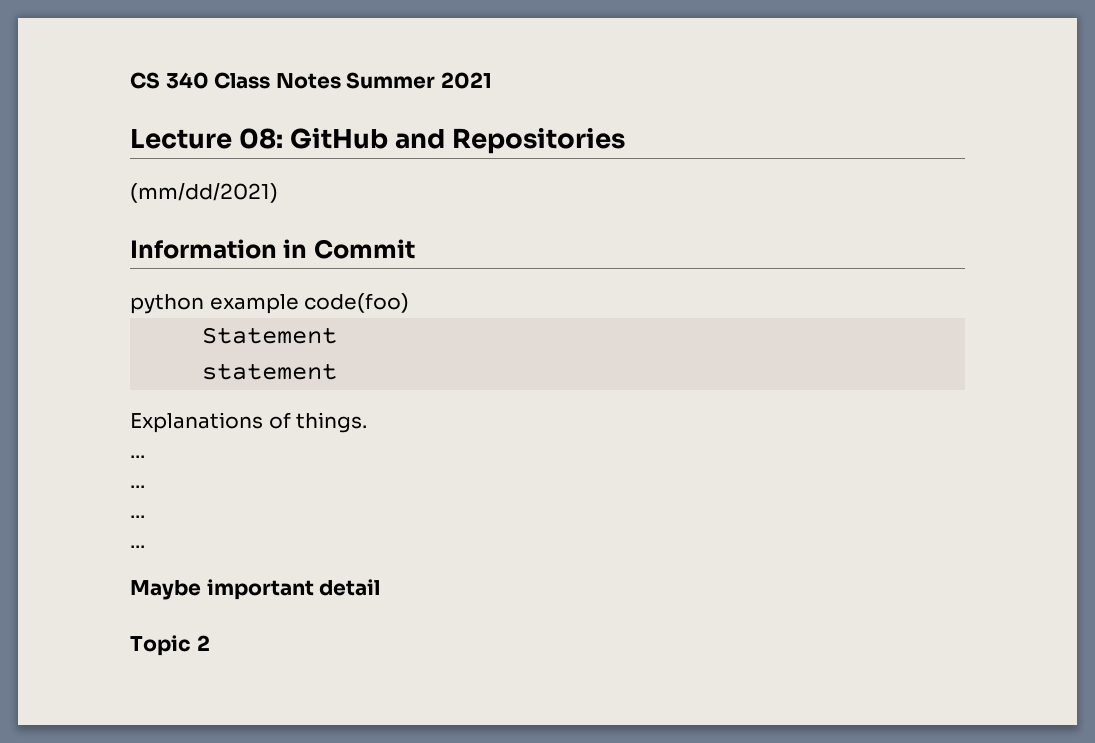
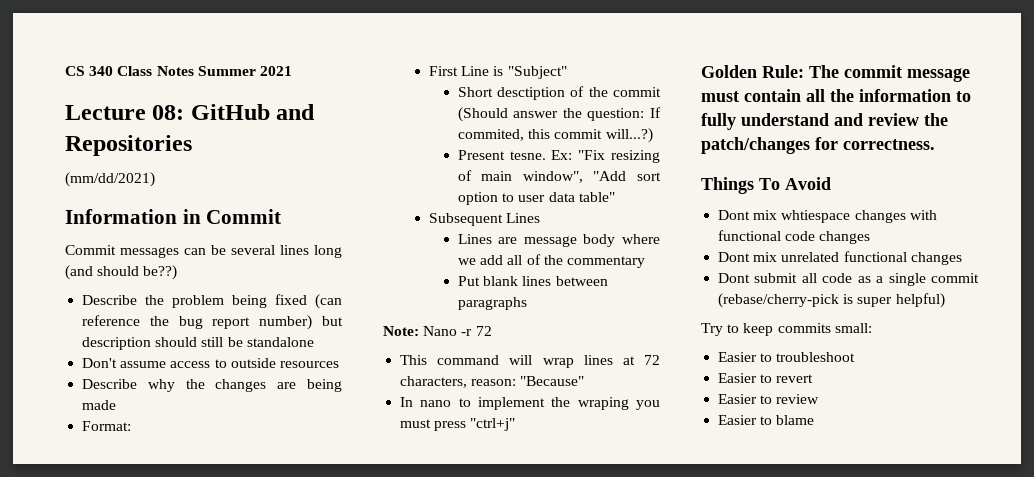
[130,293,410,314] [202,327,338,344] [202,363,338,380] [130,412,368,433] [130,455,145,458] [130,485,145,488] [130,515,145,518] [130,545,145,548] [130,579,381,600] [130,635,210,656] python example code(foo) // Statement // statement // Explanations of things. // ... // ... // ... // ... // Maybe important detail // Topic 2 -> [65,245,342,258] [65,265,178,280] [82,294,342,309] [82,315,343,330] [82,337,314,350] [82,358,339,368] [82,379,342,392] [82,400,117,410] [82,421,132,431] [429,66,567,79] [457,86,661,100] [457,107,661,122] [457,128,653,143] [457,150,660,163] [457,170,661,183] [457,192,615,205] [429,213,541,226] [457,234,660,247] [457,254,645,268] [457,276,608,286] [457,297,527,310] [383,326,492,336] [400,355,660,368] [400,376,585,388] [400,397,660,410] [400,418,516,431] [701,65,970,82] [701,89,971,102] [701,113,948,130] [701,137,935,154] [701,177,831,194] [718,210,937,223] [718,230,871,244] [718,251,962,265] [718,273,979,286] [718,293,945,308] [701,323,872,336] [718,352,856,362] [718,373,814,383] [718,394,820,404] [718,415,815,425] Commit messages can be several lines long (and should be??) // Describe the problem being fixed (can reference the bug report number) but description should still be standalone // Don't assume access to outside resources // Describe why the changes are being made // Format: // First Line is "Subject" // Short desctiption of the commit (Should answer the question: If commited, this commit will...?) // Present tesne. Ex: "Fix resizing of main window", "Add sort option to user data table" // Subsequent Lines // Lines are message body where we add all of the commentary // Put blank lines between paragraphs // Note: Nano -r 72 // This command will wrap lines at 72 characters, reason: "Because" // In nano to implement the wraping you must press "ctrl+j" // Golden Rule: The commit message must contain all the information to fully understand and review the patch/changes for correctness. // Things To Avoid // Dont mix whtiespace changes with functional code changes // Dont mix unrelated functional changes // Dont submit all code as a single commit (rebase/cherry-pick is super helpful) // Try to keep commits small: // Easier to troubleshoot // Easier to revert // Easier to review // Easier to blame

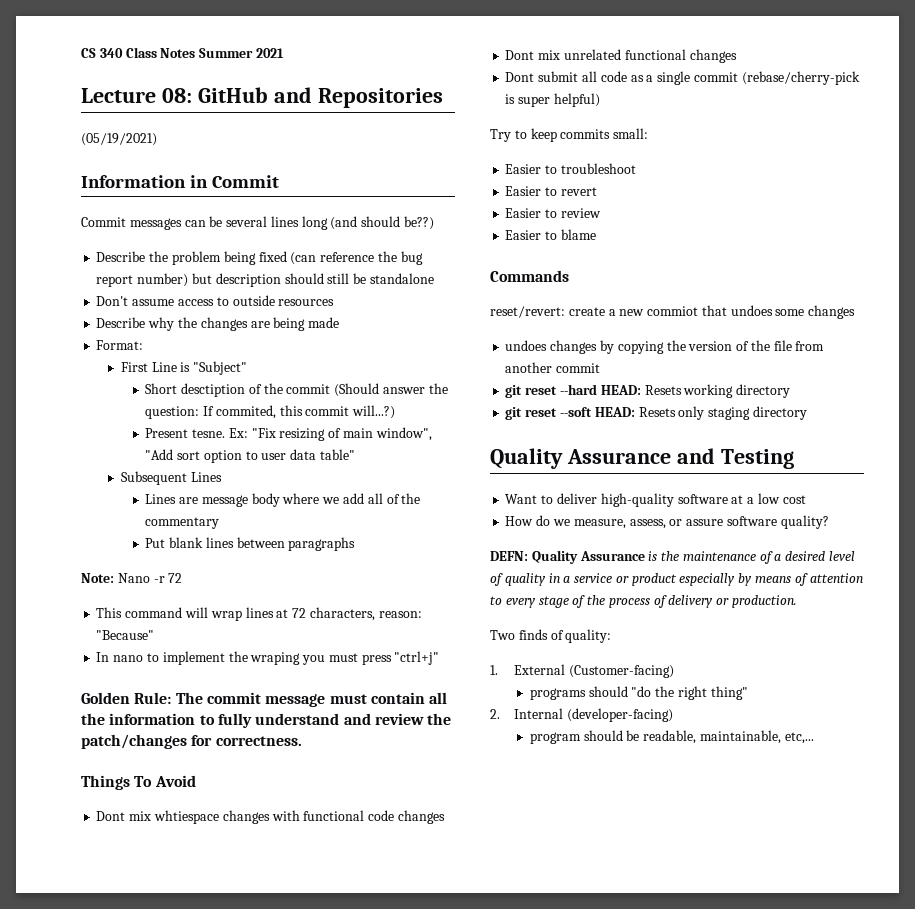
[65,172,155,187] (mm/dd/2021) -> [81,133,157,146] (05/19/2021)
(815, 420) none -> [490,270,569,282] [490,305,856,319] [505,340,825,354] [505,362,601,373] [505,384,791,398] [505,406,807,420] [490,448,794,469] [505,493,806,507] [505,515,829,529] [490,550,856,564] [490,573,863,586] [490,595,798,608] [490,629,612,643] [490,664,675,678] [529,686,748,700] [490,708,674,722] [529,730,814,744] // Commands // reset/revert: create a new commiot that undoes some changes // undoes changes by copying the version of the file from another commit // git reset --hard HEAD: Resets working directory // git reset --soft HEAD: Resets only staging directory // Quality Assurance and Testing // Want to deliver high-quality software at a low cost // How do we measure, assess, or assure software quality? // DEFN: Quality Assurance is the maintenance of a desired level of quality in a service or product especially by means of attention to every stage of the process of delivery or production. // Two finds of quality: // 1. External (Customer-facing) // programs should "do the right thing" // 2. Internal (developer-facing) // program should be readable, maintainable, etc,...

